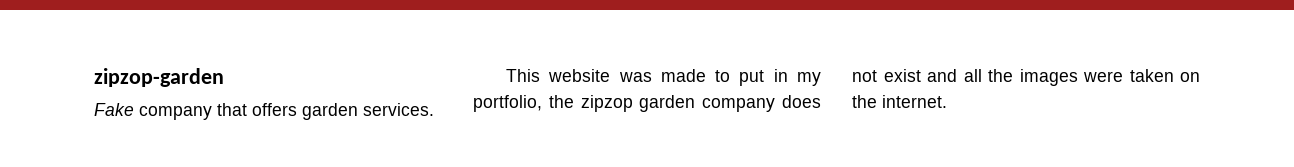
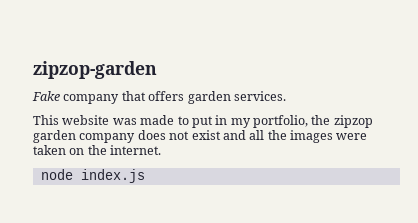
(947, 101) none -> [40,169,145,183] // node index.js

